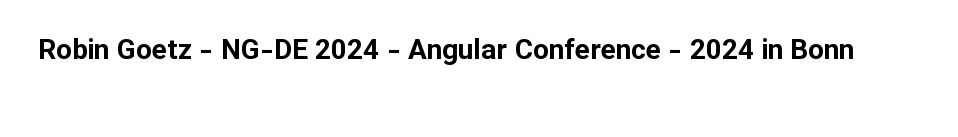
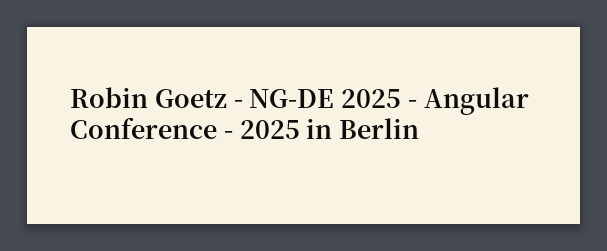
[315,39,380,59] 2024 -> [341,89,401,108] 2025
[690,38,855,59] 2024 in Bonn -> [239,118,419,139] 2025 in Berlin

